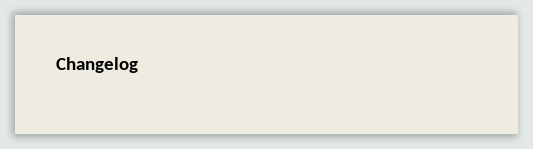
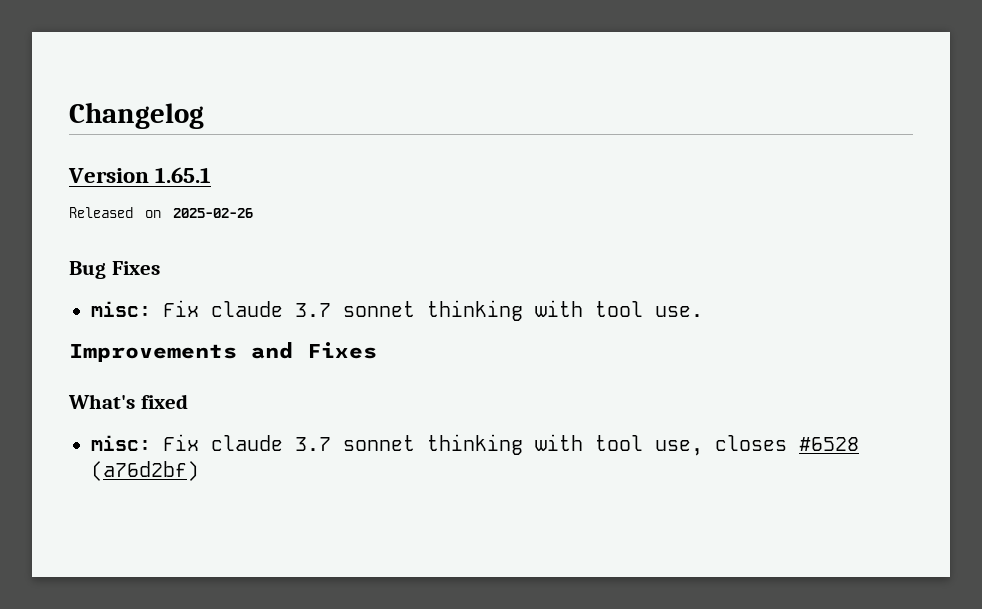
(138, 65) none -> [68,167,212,183] [69,207,253,218] [69,261,160,279] [91,300,703,321] [69,342,377,362] [68,394,188,409] [91,434,859,456] [91,461,199,481] // Version 1.65.1 // Released on 2025-02-26 // Bug Fixes // misc: Fix claude 3.7 sonnet thinking with tool use. // Improvements and Fixes // What's fixed // misc: Fix claude 3.7 sonnet thinking with tool use, closes #6528 (a76d2bf)

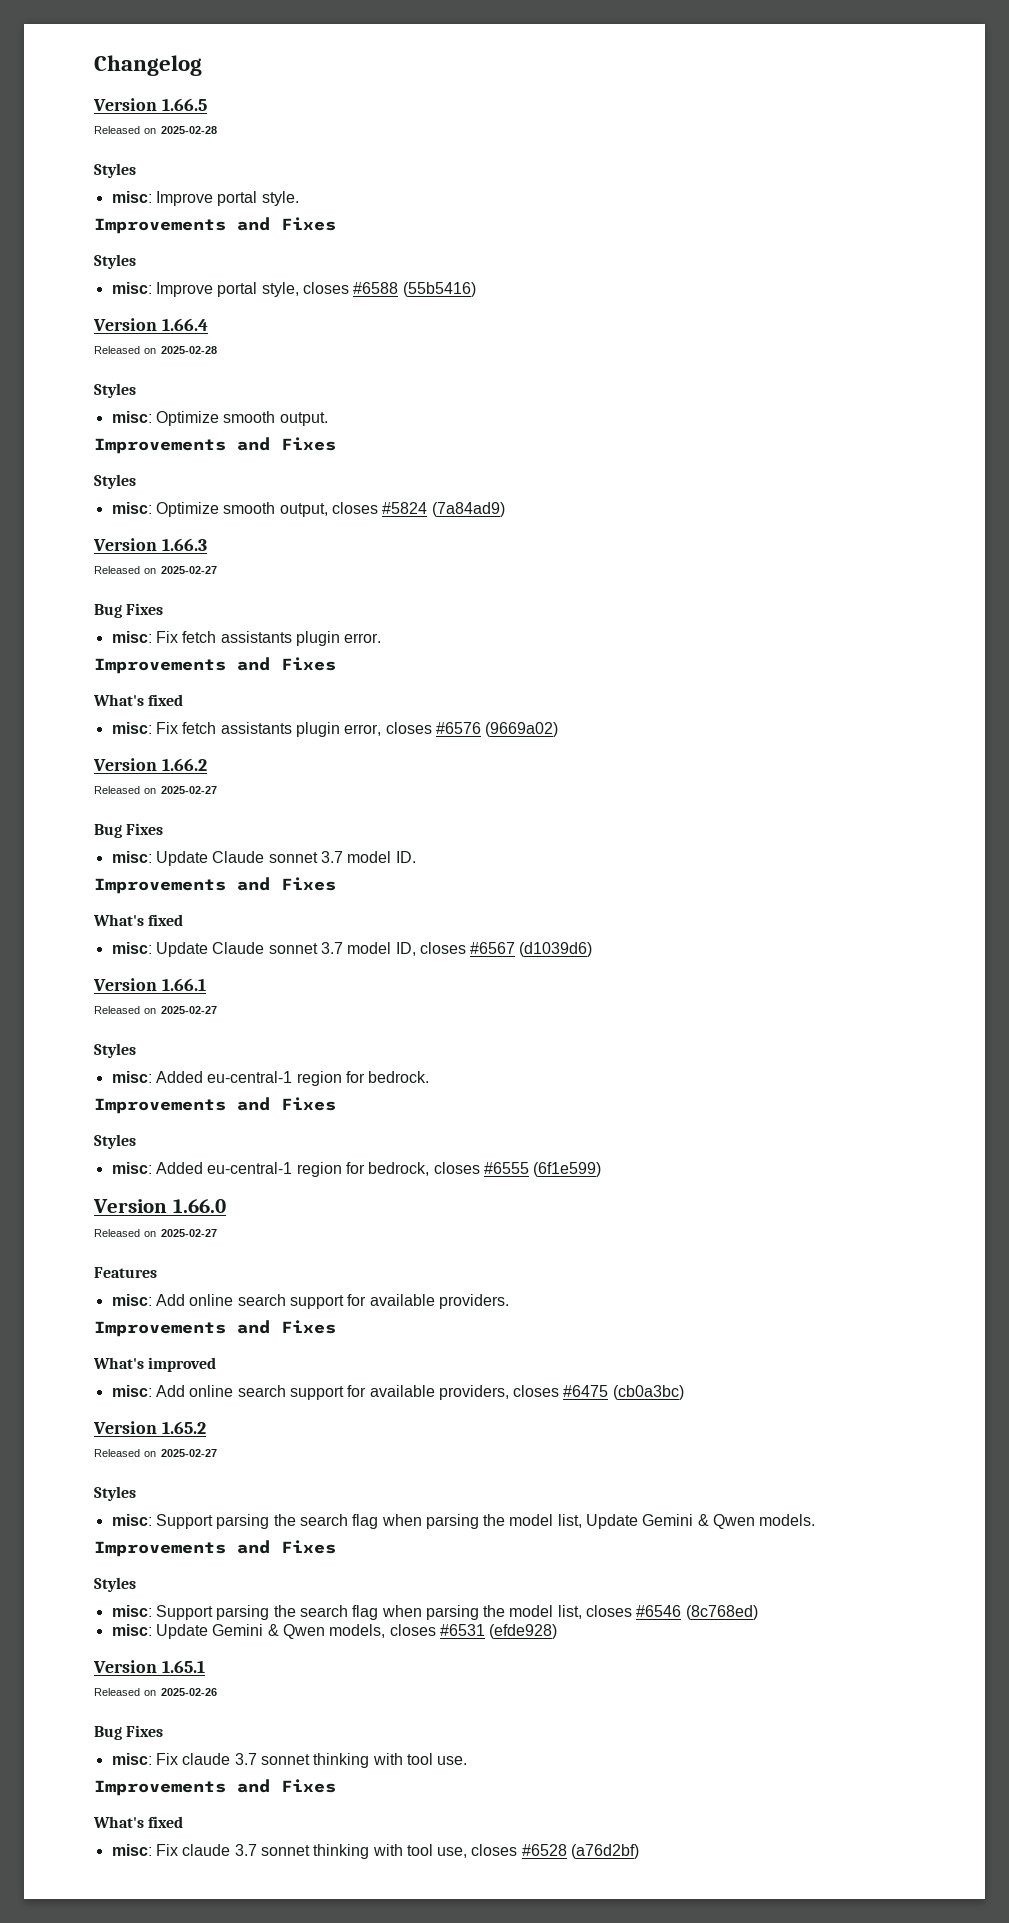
(204, 115) none -> [93,98,207,111] [94,126,217,134] [94,163,136,178] [111,191,299,206] [94,217,336,234] [94,254,136,269] [111,282,476,297] [93,318,208,331] [94,346,217,354] [94,383,136,398] [111,411,328,426] [94,437,336,454] [94,474,136,489] [111,502,505,517] [93,538,207,551] [94,566,217,574] [94,603,164,618] [111,631,382,646] [94,657,336,674] [93,694,184,706] [111,722,559,737] [93,758,207,771] [94,786,217,794] [94,823,164,838] [111,851,416,866] [94,877,336,894] [93,914,184,926] [111,942,593,957] [93,978,206,991] [94,1006,217,1014] [94,1043,136,1058] [111,1071,430,1086] [94,1097,336,1114] [94,1134,136,1149] [111,1162,602,1177] [93,1199,226,1213] [94,1229,217,1237] [94,1267,157,1278] [111,1294,509,1309] [94,1320,336,1337] [93,1357,217,1372] [111,1385,684,1400] [93,1421,206,1434] [94,1449,217,1457] [94,1486,136,1501] [111,1514,816,1529] [94,1540,336,1557] [94,1577,136,1592] [111,1605,758,1620] [111,1624,558,1639] // Version 1.66.5 // Released on 2025-02-28 // Styles // misc: Improve portal style. // Improvements and Fixes // Styles // misc: Improve portal style, closes #6588 (55b5416) // Version 1.66.4 // Released on 2025-02-28 // Styles // misc: Optimize smooth output. // Improvements and Fixes // Styles // misc: Optimize smooth output, closes #5824 (7a84ad9) // Version 1.66.3 // Released on 2025-02-27 // Bug Fixes // misc: Fix fetch assistants plugin error. // Improvements and Fixes // What's fixed // misc: Fix fetch assistants plugin error, closes #6576 (9669a02) // Version 1.66.2 // Released on 2025-02-27 // Bug Fixes // misc: Update Claude sonnet 3.7 model ID. // Improvements and Fixes // What's fixed // misc: Update Claude sonnet 3.7 model ID, closes #6567 (d1039d6) // Version 1.66.1 // Released on 2025-02-27 // Styles // misc: Added eu-central-1 region for bedrock. // Improvements and Fixes // Styles // misc: Added eu-central-1 region for bedrock, closes #6555 (6f1e599) // Version 1.66.0 // Released on 2025-02-27 // Features // misc: Add online search support for available providers. // Improvements and Fixes // What's improved // misc: Add online search support for available providers, closes #6475 (cb0a3bc) // Version 1.65.2 // Released on 2025-02-27 // Styles // misc: Support parsing the search flag when parsing the model list, Update Gemini & Qwen models. // Improvements and Fixes // Styles // misc: Support parsing the search flag when parsing the model list, closes #6546 (8c768ed) // misc: Update Gemini & Qwen models, closes #6531 (efde928)

